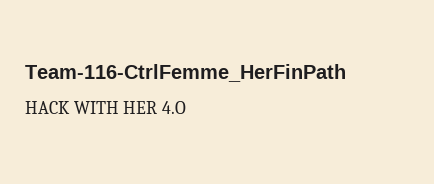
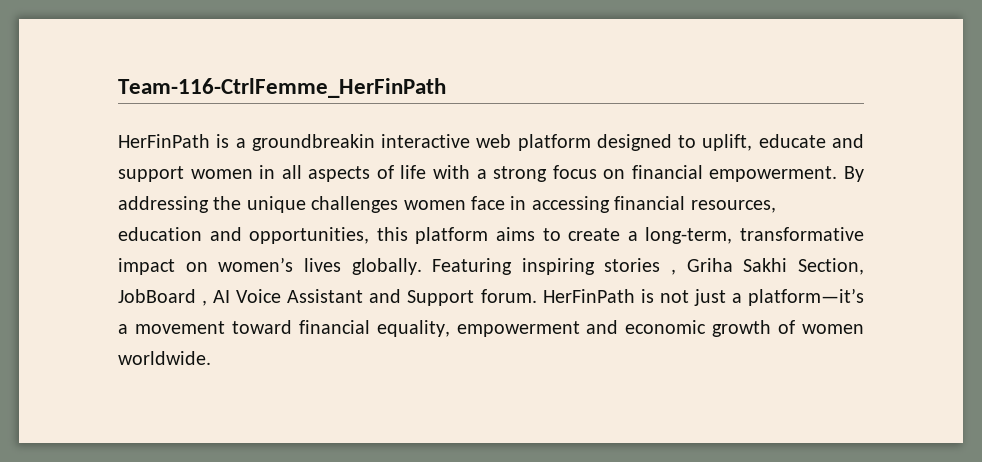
[25,101,187,114] HACK WITH HER 4.O -> [118,134,864,151] [118,165,864,182] [118,196,776,213] [118,227,865,244] [118,257,864,275] [118,288,865,306] [118,320,864,337] [118,351,211,365] HerFinPath is a groundbreakin interactive web platform designed to uplift, educate and support women in all aspects of life with a strong focus on financial empowerment. By addressing the unique challenges women face in accessing financial resources, education and opportunities, this platform aims to create a long-term, transformative impact on women’s lives globally. Featuring inspiring stories , Griha Sakhi Section, JobBoard , AI Voice Assistant and Support forum. HerFinPath is not just a platform—it’s a movement toward financial equality, empowerment and economic growth of women worldwide.

